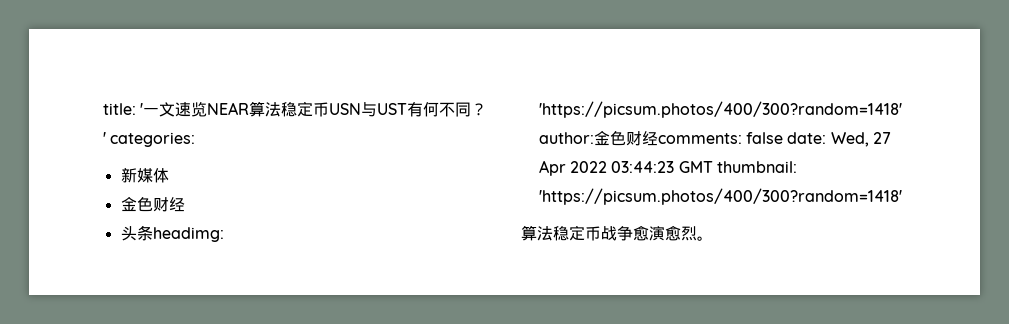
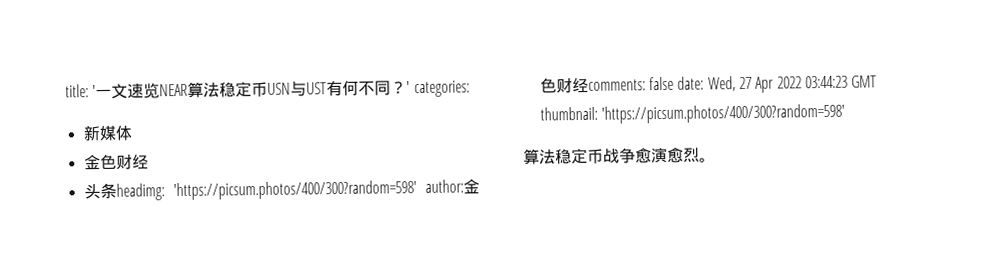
[538,101,902,118] 'https://picsum.photos/400/300?random=1418' -> [172,180,417,201] 'https://picsum.photos/400/300?random=598'
[538,188,902,205] 'https://picsum.photos/400/300?random=1418' -> [600,103,845,124] 'https://picsum.photos/400/300?random=598'

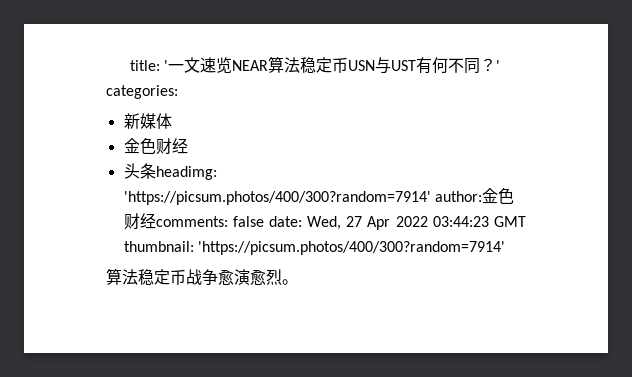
[172,180,417,201] 'https://picsum.photos/400/300?random=598' -> [123,191,431,205] 'https://picsum.photos/400/300?random=7914'
[600,103,845,124] 'https://picsum.photos/400/300?random=598' -> [197,241,505,255] 'https://picsum.photos/400/300?random=7914'

